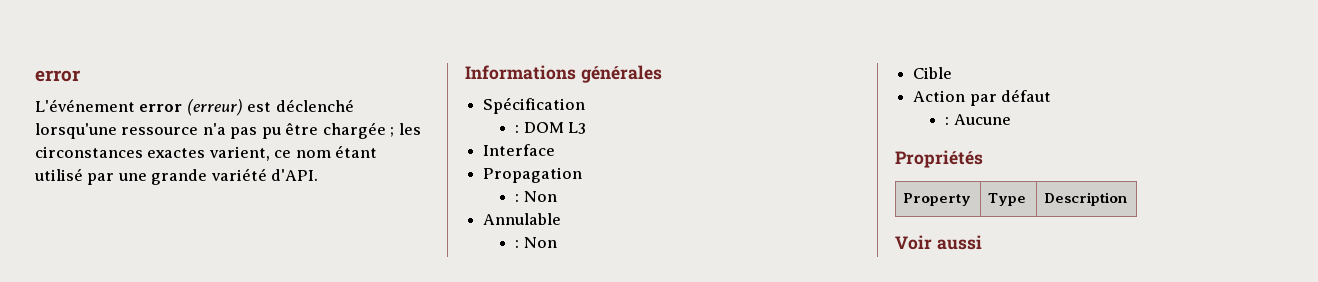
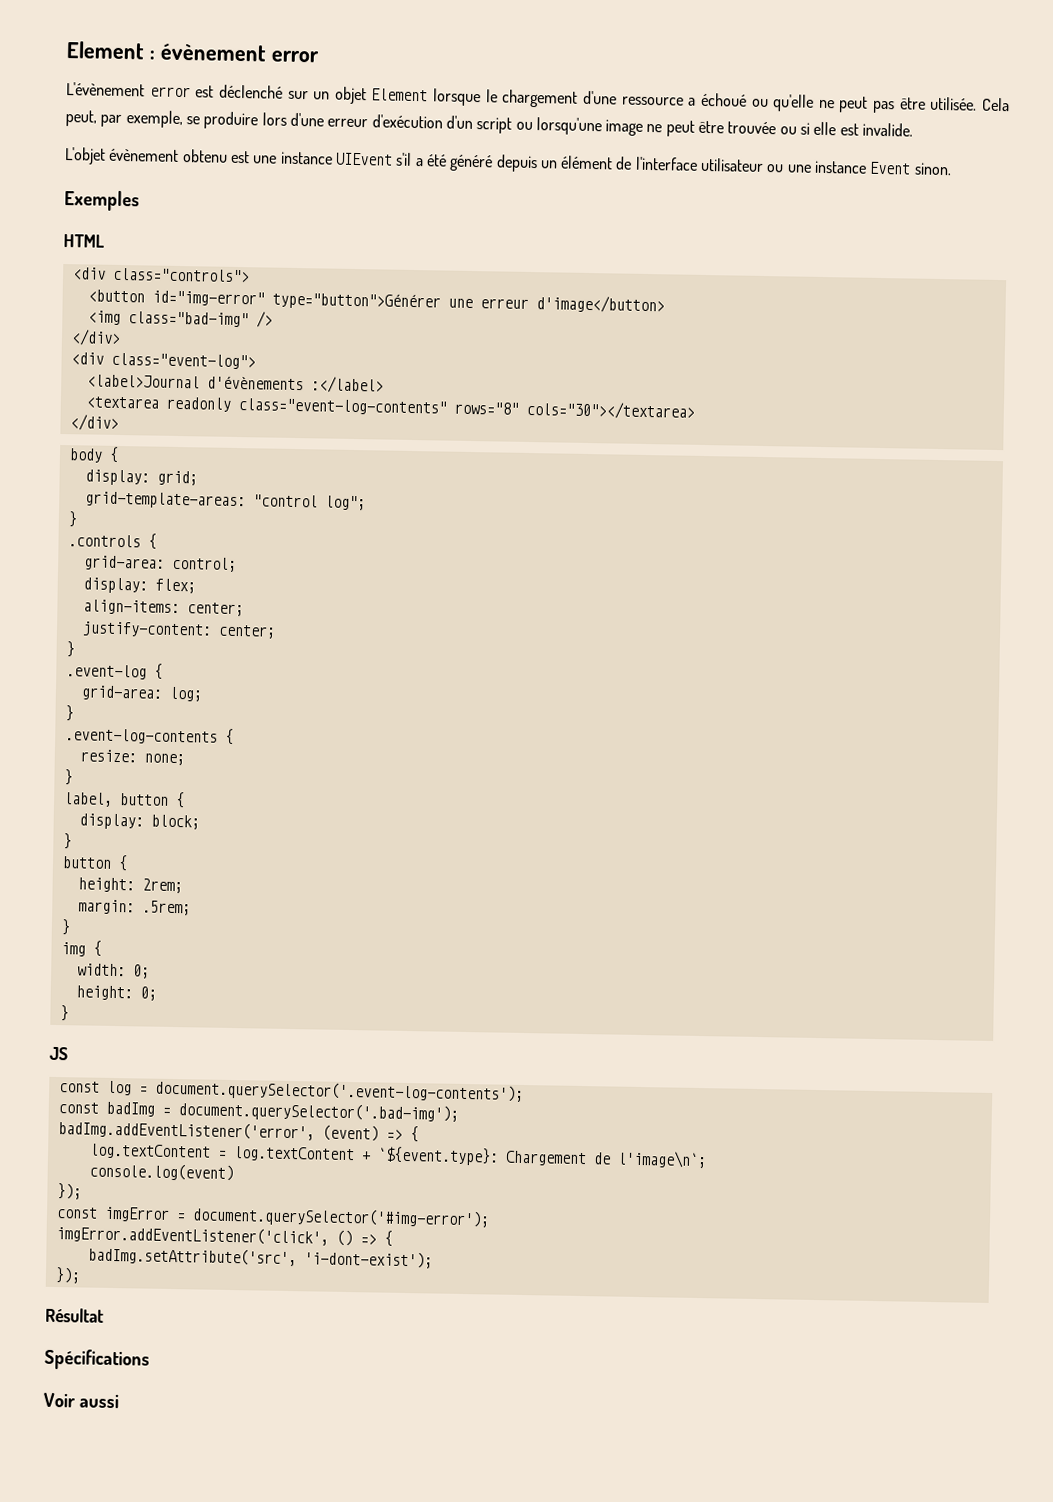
[35,70,80,82] [35,99,354,116] [35,122,421,139] [35,145,378,161] [34,168,319,185] [465,65,662,83] [483,97,586,114] [515,122,587,134] [483,144,556,156] [483,167,583,183] [515,191,557,202] [483,213,562,225] [515,237,557,248] [913,67,953,79] [913,89,1052,106] [945,114,1011,125] [895,150,983,168] [903,193,972,206] [988,193,1027,206] [1044,192,1128,206] error // L'événement error (erreur) est déclenché lorsqu'une ressource n'a pas pu être chargée ; les circonstances exactes varient, ce nom étant utilisé par une grande variété d'API. // Informations générales // Spécification // : DOM L3 // Interface // Propagation // : Non // Annulable // : Non // Cible // Action par défaut // : Aucune // Propriétés // Property | Type | Description -> [66,41,319,63] [66,82,1011,114] [65,110,914,137] [64,147,952,176] [64,190,140,212] [63,234,105,248] [72,267,250,283] [87,289,665,314] [87,310,273,328] [70,329,121,346] [70,352,256,370] [86,374,384,394] [85,396,695,420] [69,414,119,431] [68,446,119,463] [84,469,198,486] [84,491,366,511] [67,511,78,528] [67,533,157,550] [83,555,237,573] [82,577,196,594] [82,599,244,617] [81,621,276,639] [65,641,75,658] [65,663,163,680] [80,685,203,702] [64,705,74,722] [64,728,234,745] [79,749,185,766] [63,769,73,786] [62,791,185,809] [78,813,200,830] [62,833,72,850] [61,855,128,872] [77,877,183,894] [77,899,191,916] [60,919,71,936] [60,940,102,957] [76,963,150,979] [75,985,157,1001] [59,1005,69,1022] [49,1046,68,1061] [58,1079,524,1103] [57,1101,459,1123] [57,1120,419,1143] [88,1143,707,1169] [88,1162,234,1182] [56,1183,82,1200] [55,1206,490,1229] [55,1225,393,1247] [87,1246,433,1269] [54,1267,81,1284] [45,1307,104,1323] [44,1348,150,1371] Element : évènement error // L'évènement error est déclenché sur un objet Element lorsque le chargement d'une ressource a échoué ou qu'elle ne peut pas être utilisée. Cela peut, par exemple, se produire lors d'une erreur d'exécution d'un script ou lorsqu'une image ne peut être trouvée ou si elle est invalide. // L'objet évènement obtenu est une instance UIEvent s'il a été généré depuis un élément de l'interface utilisateur ou une instance Event sinon. // Exemples // HTML // <div class="controls"> // <button id="img-error" type="button">Générer une erreur d'image</button> // <img class="bad-img" /> // </div> // <div class="event-log"> // <label>Journal d'évènements :</label> // <textarea readonly class="event-log-contents" rows="8" cols="30"></textarea> // </div> // body { // display: grid; // grid-template-areas: "control log"; // } // .controls { // grid-area: control; // display: flex; // align-items: center; // justify-content: center; // } // .event-log { // grid-area: log; // } // .event-log-contents { // resize: none; // } // label, button { // display: block; // } // button { // height: 2rem; // margin: .5rem; // } // img { // width: 0; // height: 0; // } // JS // const log = document.querySelector('.event-log-contents'); // const badImg = document.querySelector('.bad-img'); // badImg.addEventListener('error', (event) => { // log.textContent = log.textContent + `${event.type}: Chargement de l'image\n`; // console.log(event) // }); // const imgError = document.querySelector('#img-error'); // imgError.addEventListener('click', () => { // badImg.setAttribute('src', 'i-dont-exist'); // }); // Résultat // Spécifications

